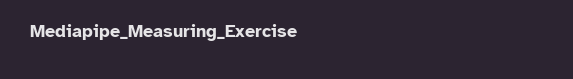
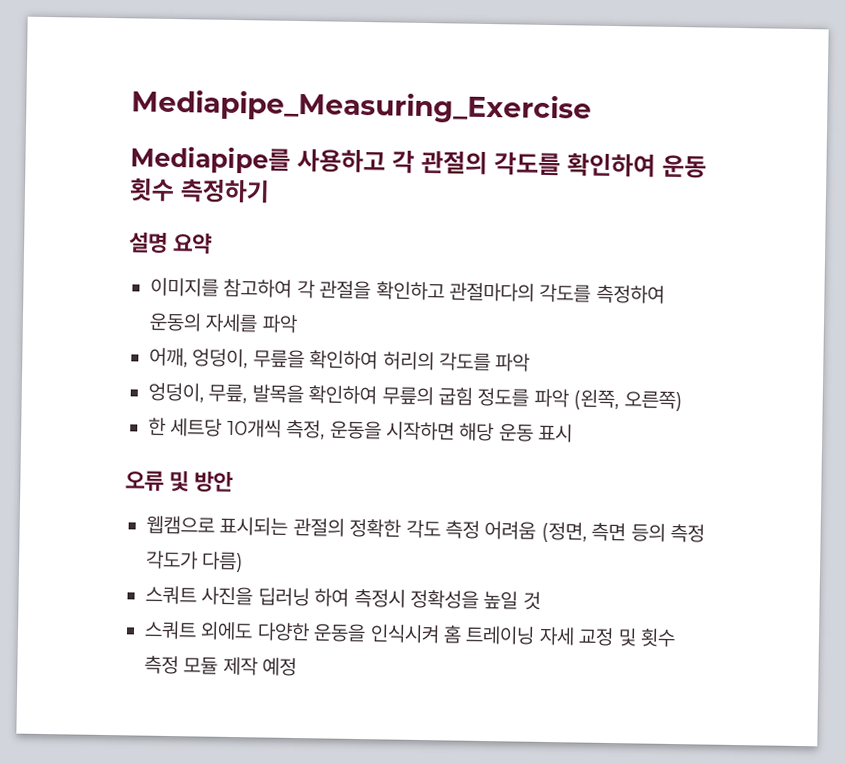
(297, 32) none -> [130,145,707,179] [129,177,270,204] [128,232,214,255] [150,277,665,304] [149,312,298,333] [149,347,531,372] [148,382,683,412] [148,417,574,443] [125,470,235,494] [146,515,705,543] [145,550,245,573] [145,585,541,610] [144,620,676,648] [144,655,298,677] // Mediapipe를 사용하고 각 관절의 각도를 확인하여 운동 횟수 측정하기 // 설명 요약 // 이미지를 참고하여 각 관절을 확인하고 관절마다의 각도를 측정하여 운동의 자세를 파악 // 어깨, 엉덩이, 무릎을 확인하여 허리의 각도를 파악 // 엉덩이, 무릎, 발목을 확인하여 무릎의 굽힘 정도를 파악 (왼쪽, 오른쪽) // 한 세트당 10개씩 측정, 운동을 시작하면 해당 운동 표시 // 오류 및 방안 // 웹캠으로 표시되는 관절의 정확한 각도 측정 어려움 (정면, 측면 등의 측정 각도가 다름) // 스쿼트 사진을 딥러닝 하여 측정시 정확성을 높일 것 // 스쿼트 외에도 다양한 운동을 인식시켜 홈 트레이닝 자세 교정 및 횟수 측정 모듈 제작 예정

